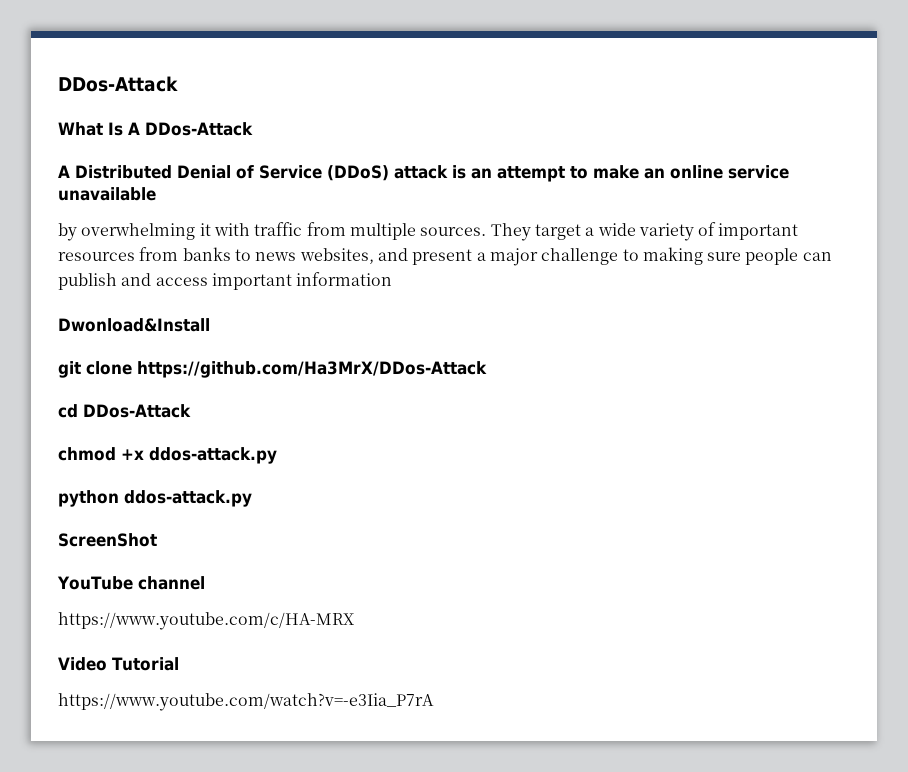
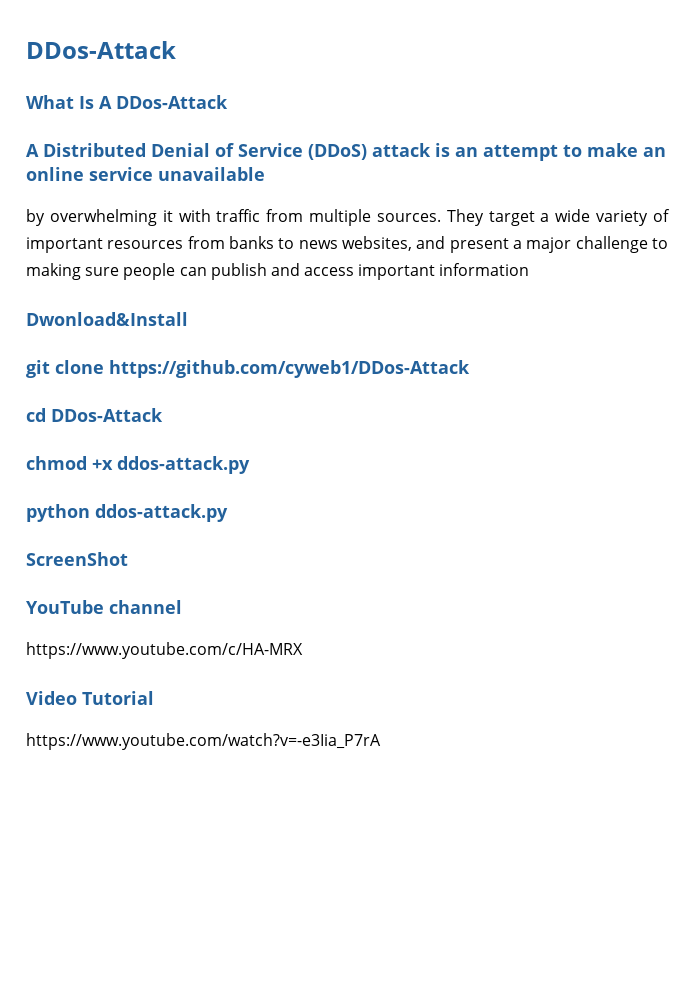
[137,361,487,378] https://github.com/Ha3MrX/DDos-Attack -> [109,360,470,378] https://github.com/cyweb1/DDos-Attack

